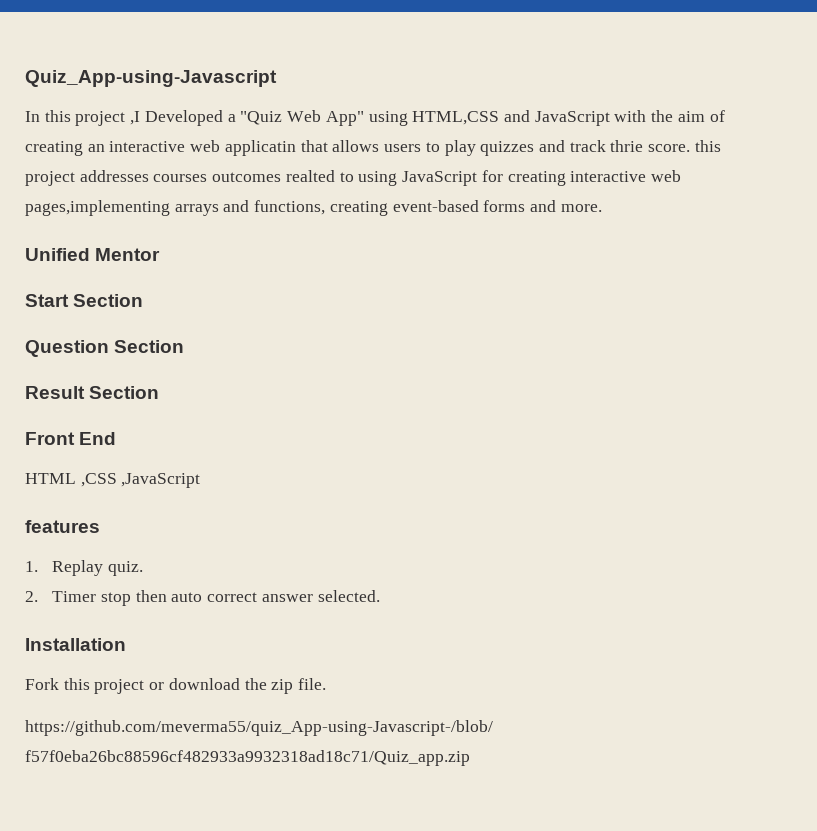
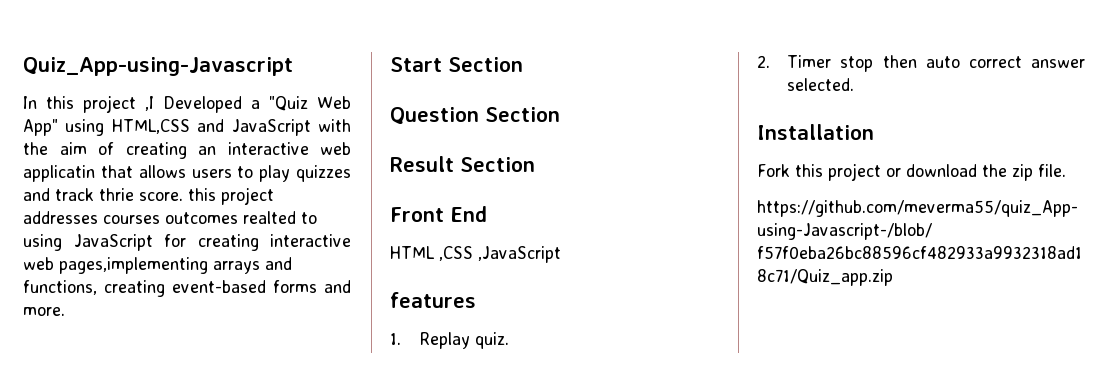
[25,248,161,261] // Unified Mentor -> (65, 311) none

